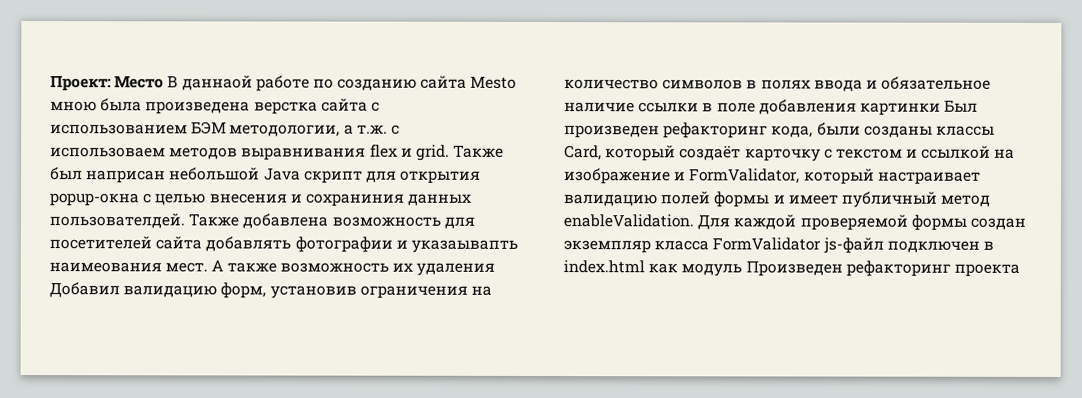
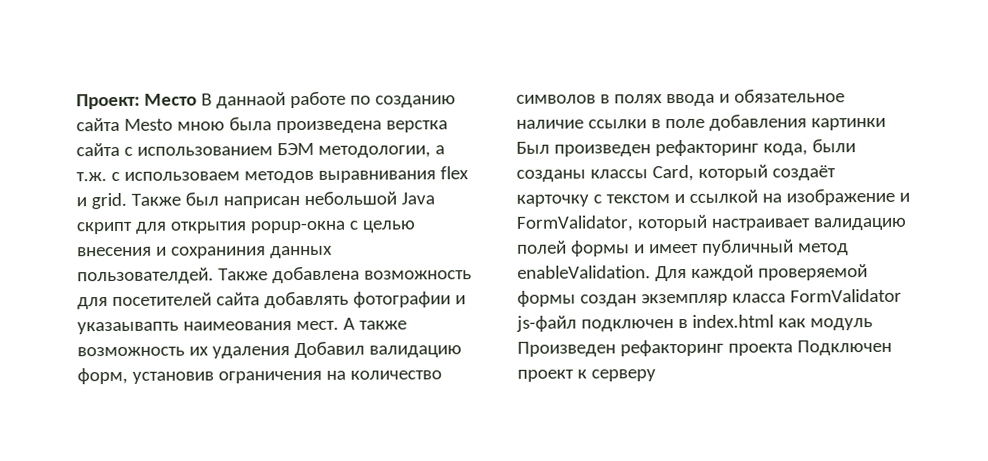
(1020, 270) none -> [796,339,892,356] [517,369,656,382] Подключен проект к серверу

